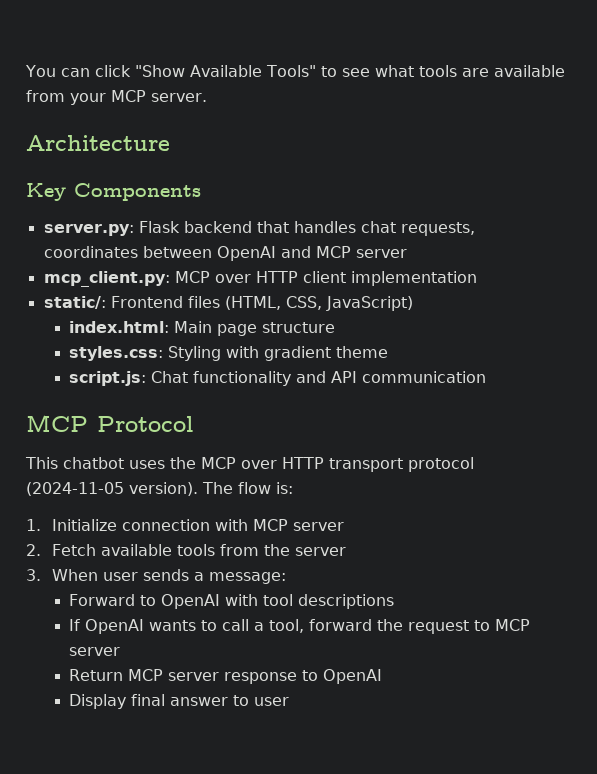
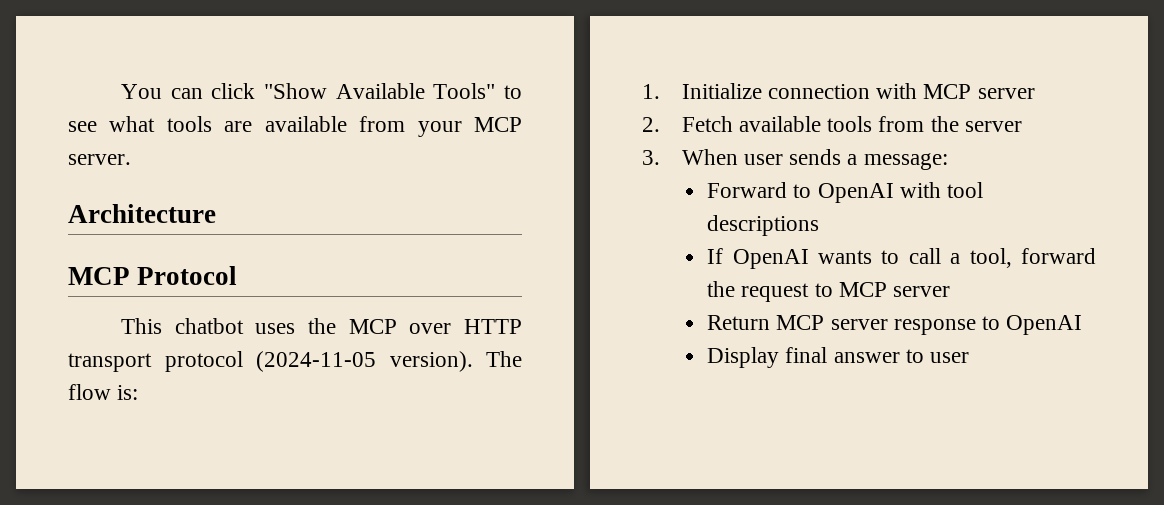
[26,183,201,201] [43,221,475,236] [43,246,407,261] [43,271,477,287] [43,296,413,311] [69,321,336,336] [69,346,389,361] [69,371,487,386] // Key Components // server.py: Flask backend that handles chat requests, coordinates between OpenAI and MCP server // mcp_client.py: MCP over HTTP client implementation // static/: Frontend files (HTML, CSS, JavaScript) // index.html: Main page structure // styles.css: Styling with gradient theme // script.js: Chat functionality and API communication -> (216, 213) none

